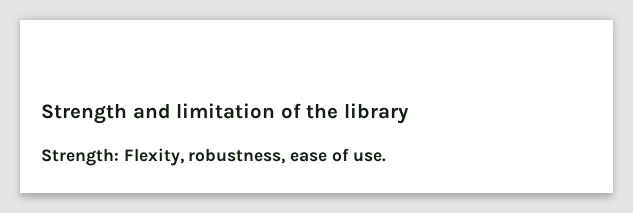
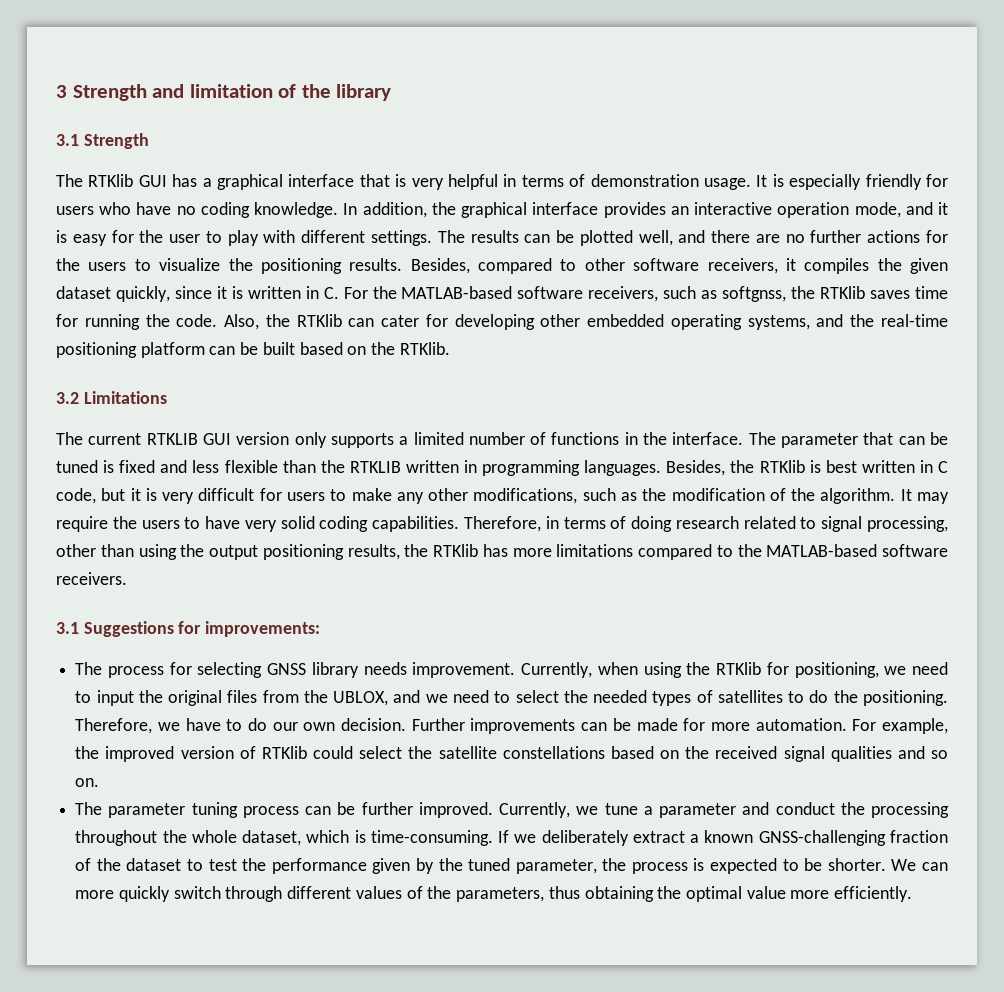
(41, 113) none -> [56,85,67,98] 3
[41,148,386,166] Strength: Flexity, robustness, ease of use. -> [56,133,149,149] [56,174,948,190] [56,202,949,218] [56,230,948,246] [56,258,948,274] [56,286,948,302] [56,314,948,330] [56,342,450,358] [56,391,167,404] [56,432,948,448] [56,460,949,476] [56,488,950,504] [56,516,949,532] [56,544,948,560] [56,572,127,585] [56,621,321,637] [75,662,948,678] [75,690,948,706] [75,718,949,734] [75,746,948,762] [75,778,100,787] [75,802,949,818] [75,830,948,846] [75,858,948,874] [75,886,913,902] 3.1 Strength // The RTKlib GUI has a graphical interface that is very helpful in terms of demonstration usage. It is especially friendly for users who have no coding knowledge. In addition, the graphical interface provides an interactive operation mode, and it is easy for the user to play with different settings. The results can be plotted well, and there are no further actions for the users to visualize the positioning results. Besides, compared to other software receivers, it compiles the given dataset quickly, since it is written in C. For the MATLAB-based software receivers, such as softgnss, the RTKlib saves time for running the code. Also, the RTKlib can cater for developing other embedded operating systems, and the real-time positioning platform can be built based on the RTKlib. // 3.2 Limitations // The current RTKLIB GUI version only supports a limited number of functions in the interface. The parameter that can be tuned is fixed and less flexible than the RTKLIB written in programming languages. Besides, the RTKlib is best written in C code, but it is very difficult for users to make any other modifications, such as the modification of the algorithm. It may require the users to have very solid coding capabilities. Therefore, in terms of doing research related to signal processing, other than using the output positioning results, the RTKlib has more limitations compared to the MATLAB-based software receivers. // 3.1 Suggestions for improvements: // The process for selecting GNSS library needs improvement. Currently, when using the RTKlib for positioning, we need to input the original files from the UBLOX, and we need to select the needed types of satellites to do the positioning. Therefore, we have to do our own decision. Further improvements can be made for more automation. For example, the improved version of RTKlib could select the satellite constellations based on the received signal qualities and so on. // The parameter tuning process can be further improved. Currently, we tune a parameter and conduct the processing throughout the whole dataset, which is time-consuming. If we deliberately extract a known GNSS-challenging fraction of the dataset to test the performance given by the tuned parameter, the process is expected to be shorter. We can more quickly switch through different values of the parameters, thus obtaining the optimal value more efficiently.

